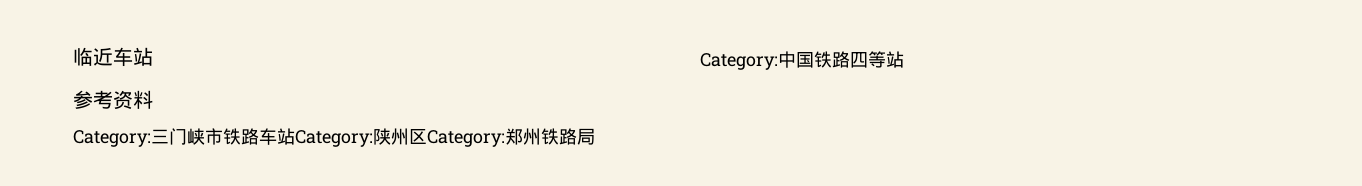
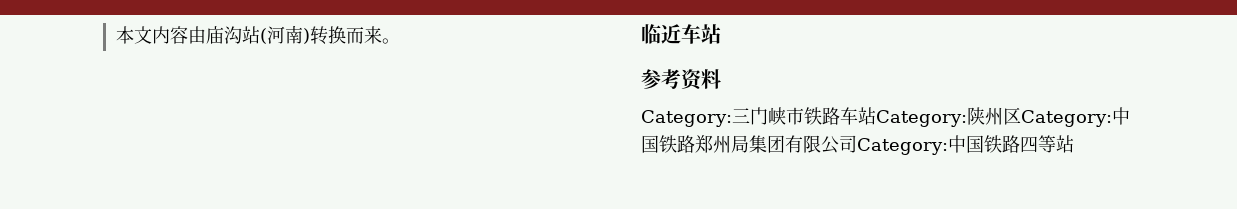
(73, 56) none -> [115,25,400,45] 本文内容由庙沟站(河南)转换而来。 //
[505,128,595,145] 郑州铁路局 -> [1112,107,1130,125] [641,135,857,154] 中国铁路郑州局集团有限公司

